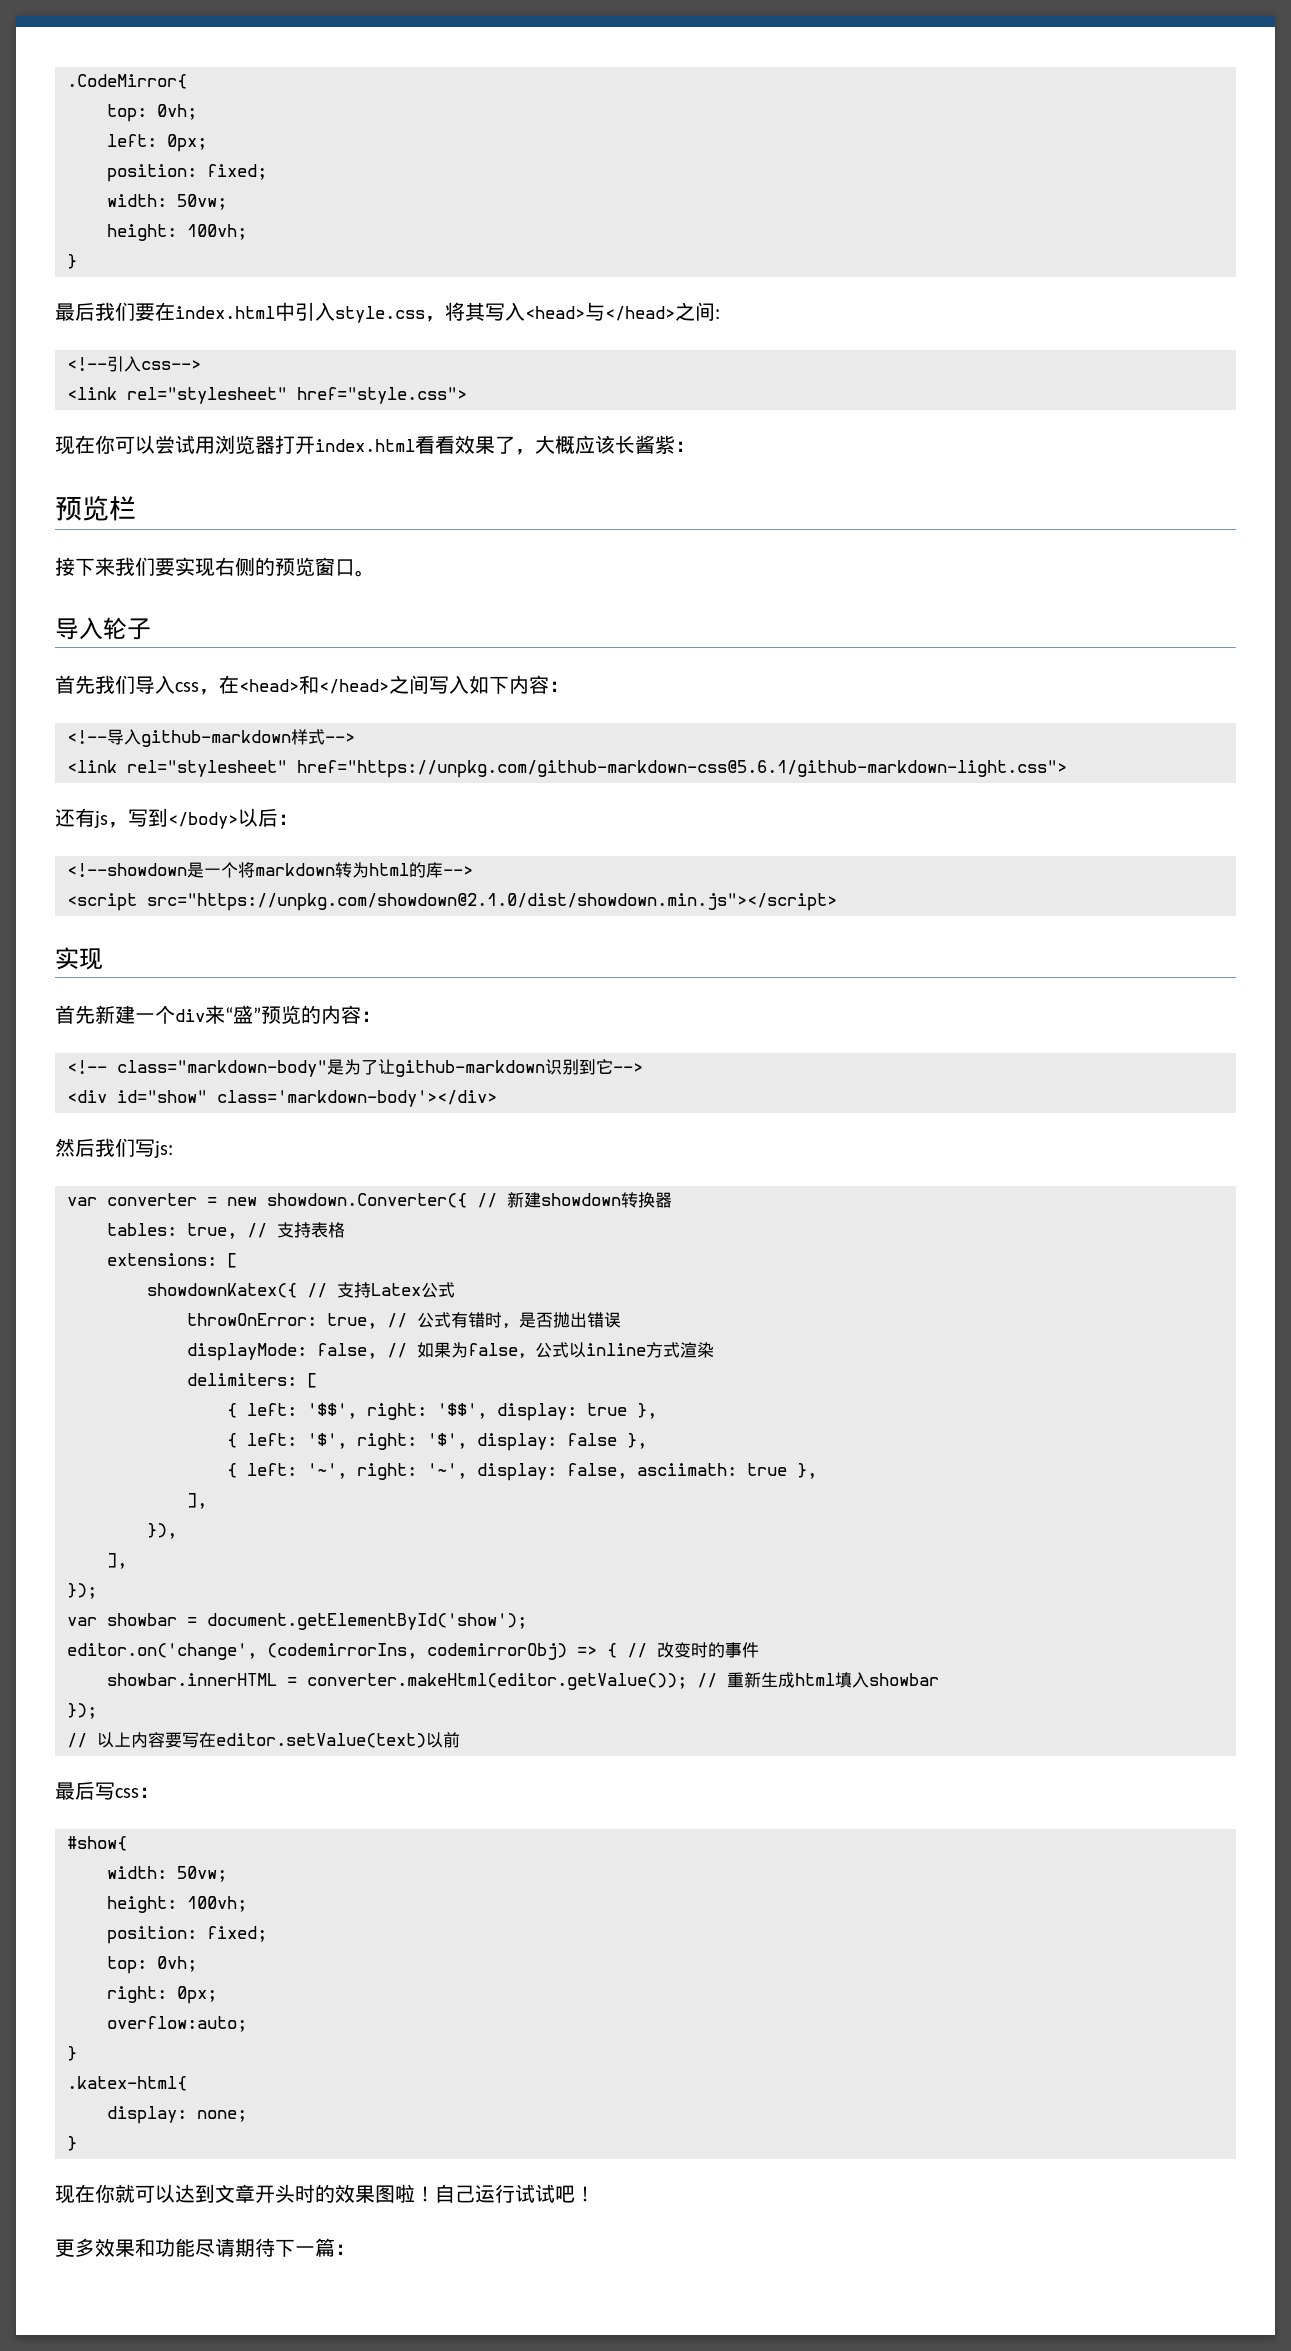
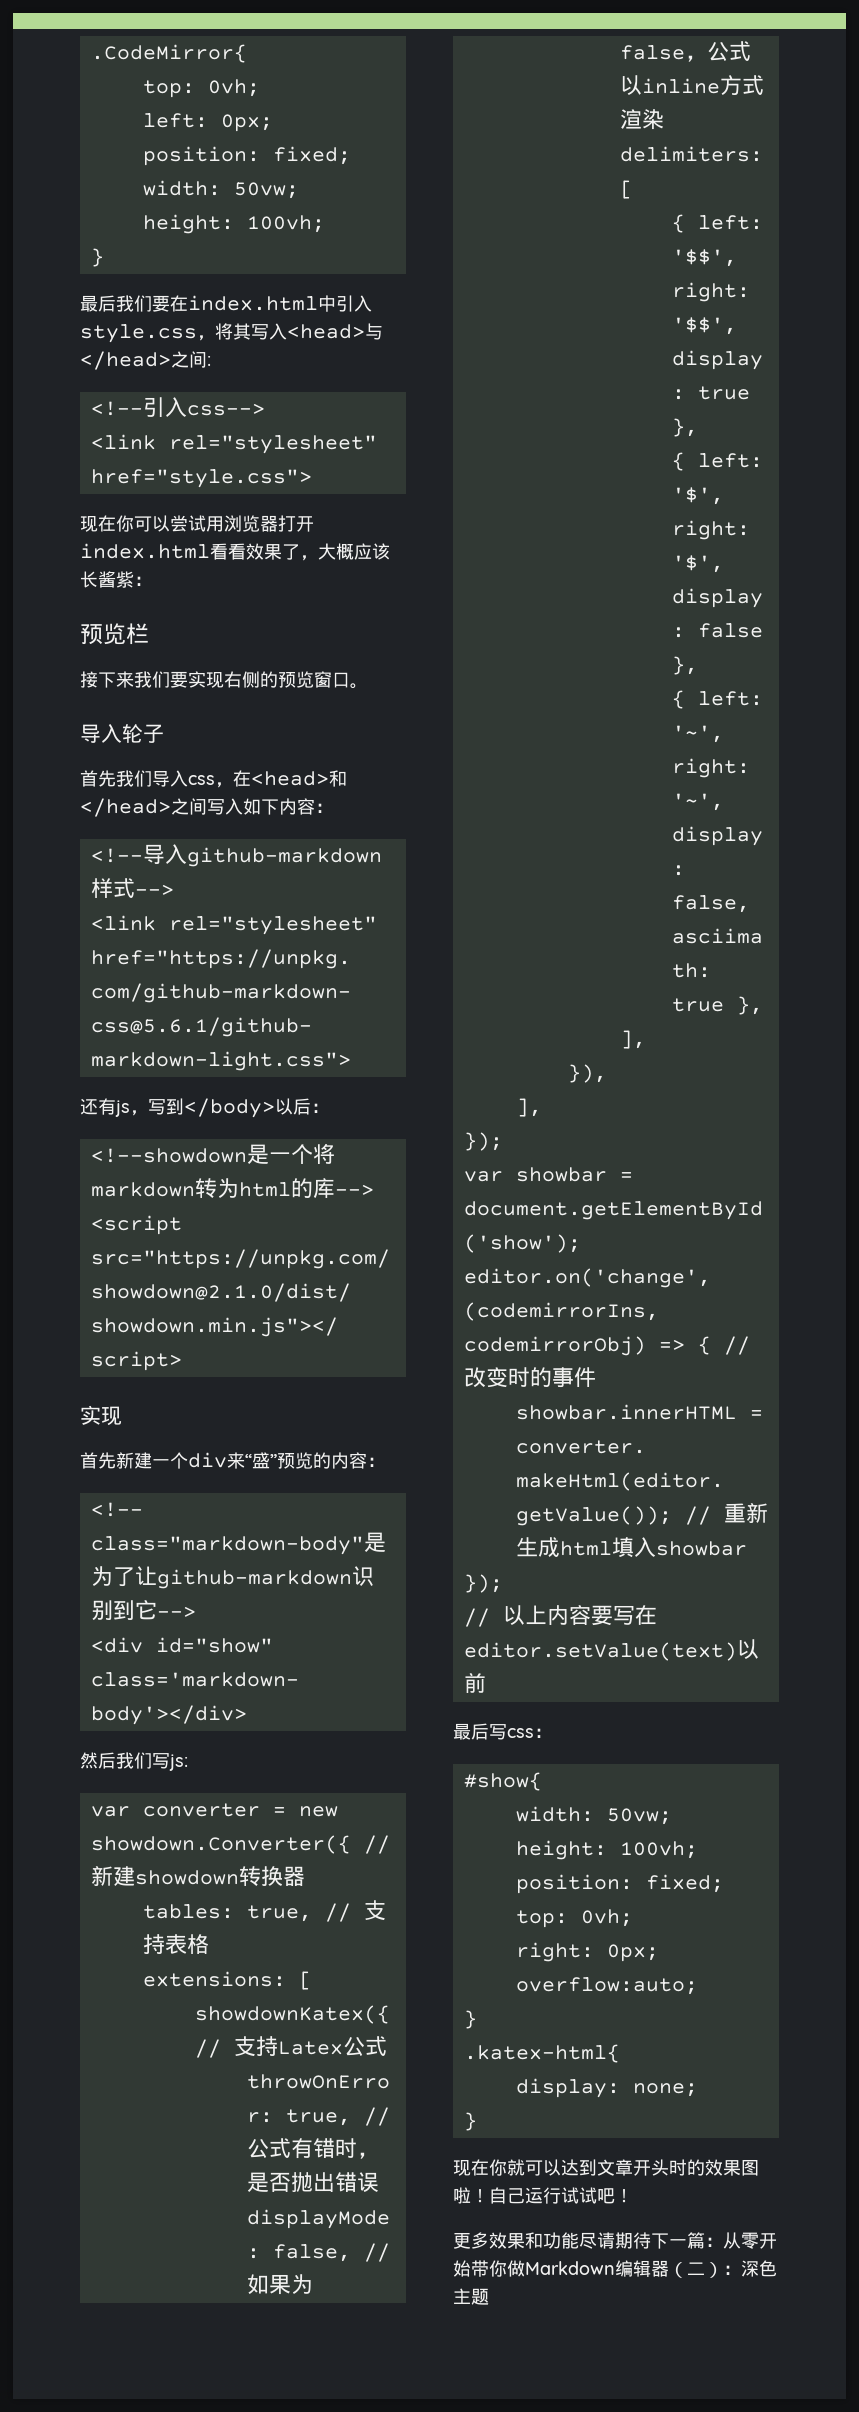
(355, 2249) none -> [723,2232,777,2249] [453,2260,777,2278] [453,2288,489,2305] 从零开始带你做Markdown编辑器（二）：深色主题

